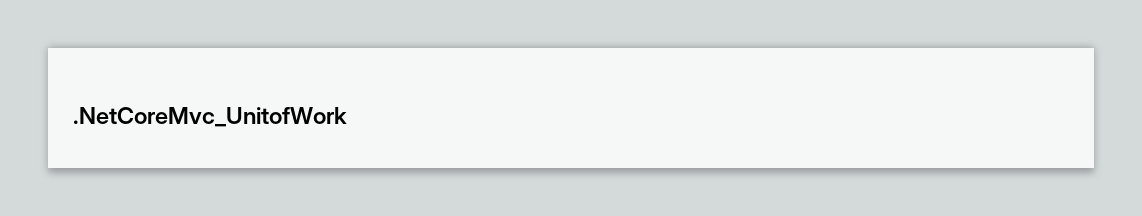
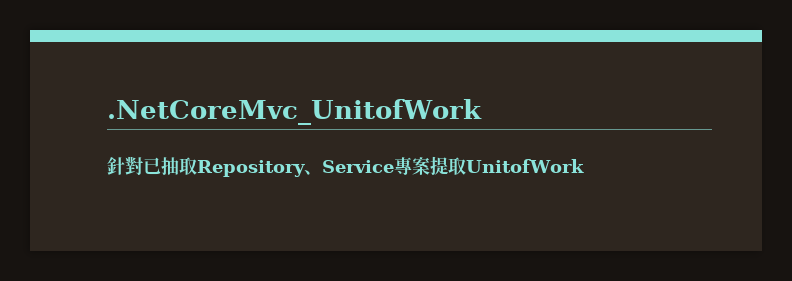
(347, 117) none -> [107,156,584,177] // 針對已抽取Repository、Service專案提取UnitofWork

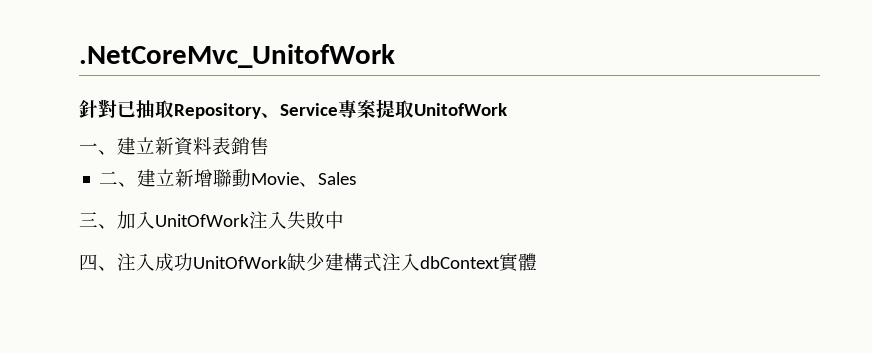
(584, 166) none -> [79,137,269,156] [99,169,357,187] [79,211,344,229] [79,253,537,272] // 一、建立新資料表銷售 // 二、建立新增聯動Movie、Sales // 三、加入UnitOfWork注入失敗中 // 四、注入成功UnitOfWork缺少建構式注入dbContext實體

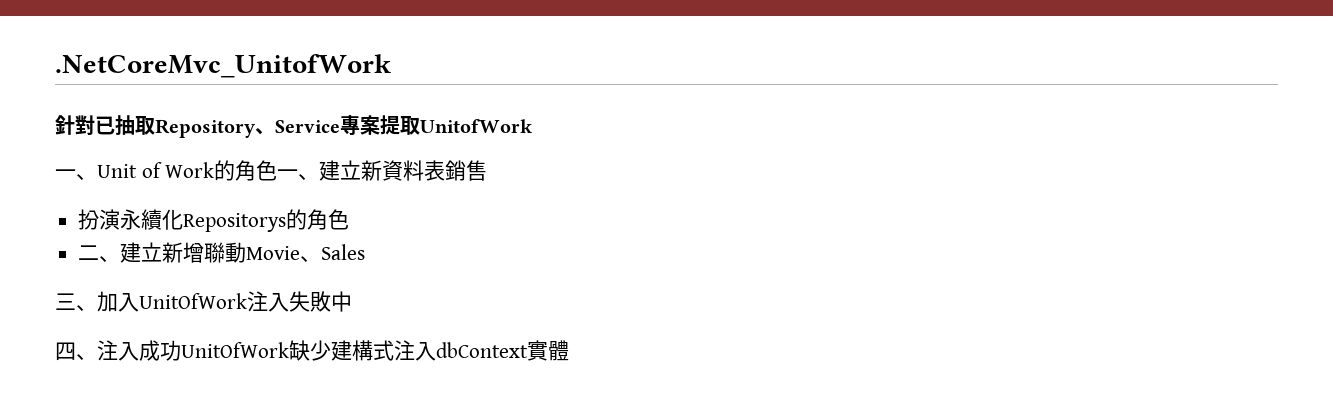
(117, 152) none -> [97,160,320,181] Unit of Work的角色一、
(269, 146) none -> [78,209,350,232] // 扮演永續化Repositorys的角色

